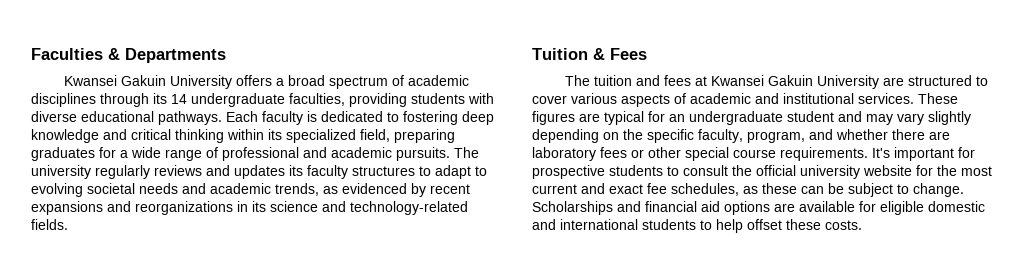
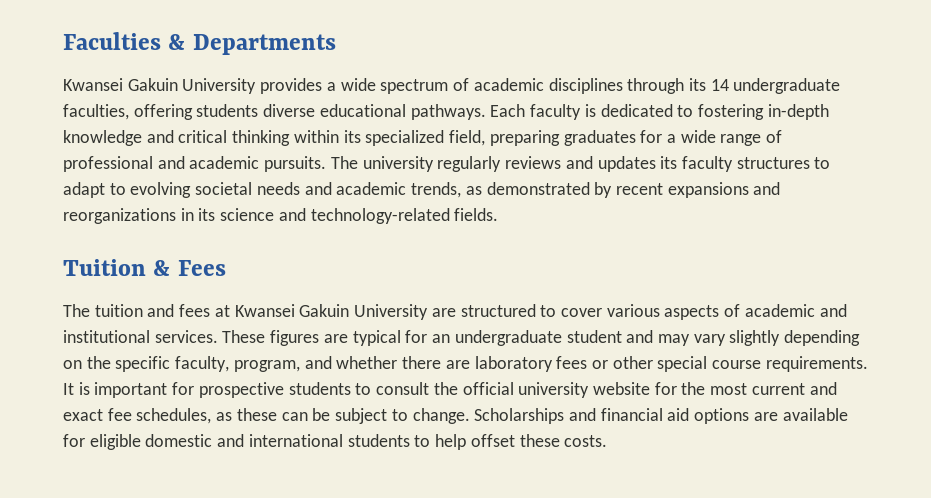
[236,75,326,86] offers a broad -> [260,78,376,94] provides a wide
[349,93,494,107] providing students with -> [133,104,259,120] offering students
[462,111,494,125] deep -> [767,104,829,120] in-depth
[342,183,407,194] evidenced -> [486,182,590,195] demonstrated
[872,148,890,158] It's -> [63,382,90,395] It is

